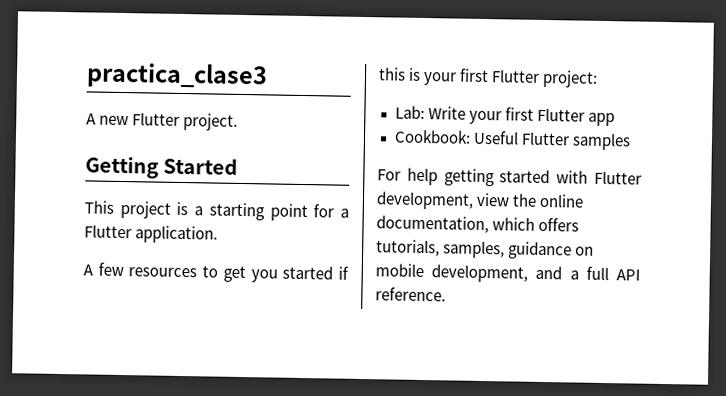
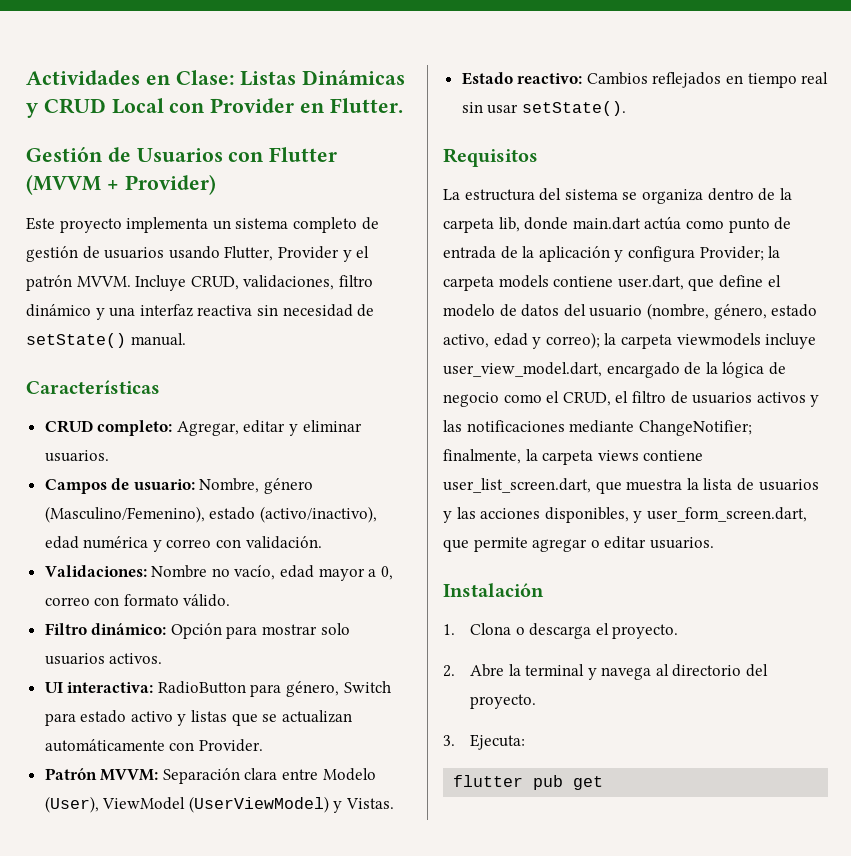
[86,61,268,90] [86,112,239,131] [85,156,239,179] [84,200,350,222] [84,224,219,244] [83,262,349,283] [378,67,599,88] [394,105,615,127] [393,129,631,151] [377,167,642,187] [376,191,585,210] [376,215,580,234] [376,239,595,260] [375,263,640,283] [375,287,446,302] practica_clase3 // A new Flutter project. // Getting Started // This project is a starting point for a Flutter application. // A few resources to get you started if this is your first Flutter project: // Lab: Write your first Flutter app // Cookbook: Useful Flutter samples // For help getting started with Flutter development, view the online documentation, which offers tutorials, samples, guidance on mobile development, and a full API reference. -> [26,70,406,86] [26,98,403,118] [26,147,338,162] [26,174,216,195] [26,217,379,233] [26,246,370,262] [26,275,373,291] [26,304,375,320] [26,333,186,348] [26,380,160,394] [44,420,362,436] [44,450,109,462] [44,478,314,494] [44,506,377,523] [44,536,322,552] [44,565,393,581] [44,594,231,607] [44,623,350,639] [44,653,163,665] [44,681,391,697] [44,710,352,726] [44,739,263,752] [44,768,376,784] [44,796,395,813] [461,72,829,88] [461,101,626,116] [443,148,538,167] [443,188,792,204] [443,216,792,233] [443,246,781,262] [443,275,781,291] [443,303,818,320] [443,332,817,349] [443,362,786,378] [443,391,820,407] [443,420,752,436] [443,449,704,465] [443,478,819,494] [443,507,807,523] [443,536,714,552] [443,583,544,597] [443,623,679,639] [443,664,769,680] [469,694,536,709] [443,734,525,750] [453,775,604,790] Actividades en Clase: Listas Dinámicas y CRUD Local con Provider en Flutter. // Gestión de Usuarios con Flutter (MVVM + Provider) // Este proyecto implementa un sistema completo de gestión de usuarios usando Flutter, Provider y el patrón MVVM. Incluye CRUD, validaciones, filtro dinámico y una interfaz reactiva sin necesidad de setState() manual. // Características // CRUD completo: Agregar, editar y eliminar usuarios. // Campos de usuario: Nombre, género (Masculino/Femenino), estado (activo/inactivo), edad numérica y correo con validación. // Validaciones: Nombre no vacío, edad mayor a 0, correo con formato válido. // Filtro dinámico: Opción para mostrar solo usuarios activos. // UI interactiva: RadioButton para género, Switch para estado activo y listas que se actualizan automáticamente con Provider. // Patrón MVVM: Separación clara entre Modelo (User), ViewModel (UserViewModel) y Vistas. // Estado reactivo: Cambios reflejados en tiempo real sin usar setState(). // Requisitos // La estructura del sistema se organiza dentro de la carpeta lib, donde main.dart actúa como punto de entrada de la aplicación y configura Provider; la carpeta models contiene user.dart, que define el modelo de datos del usuario (nombre, género, estado activo, edad y correo); la carpeta viewmodels incluye user_view_model.dart, encargado de la lógica de negocio como el CRUD, el filtro de usuarios activos y las notificaciones mediante ChangeNotifier; finalmente, la carpeta views contiene user_list_screen.dart, que muestra la lista de usuarios y las acciones disponibles, y user_form_screen.dart, que permite agregar o editar usuarios. // Instalación // 1. Clona o descarga el proyecto. // 2. Abre la terminal y navega al directorio del proyecto. // 3. Ejecuta: // flutter pub get

